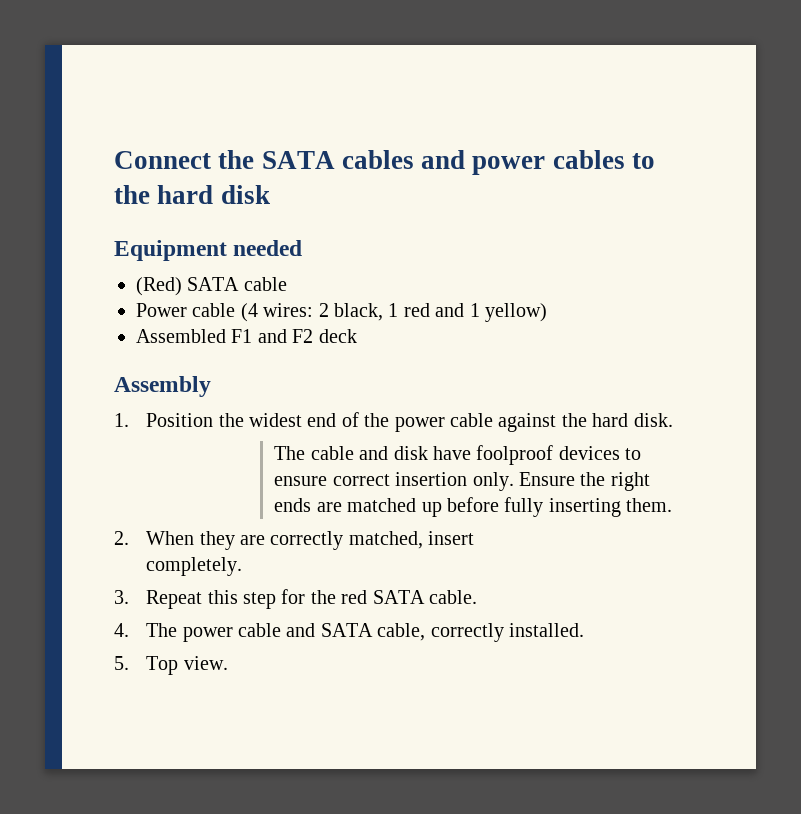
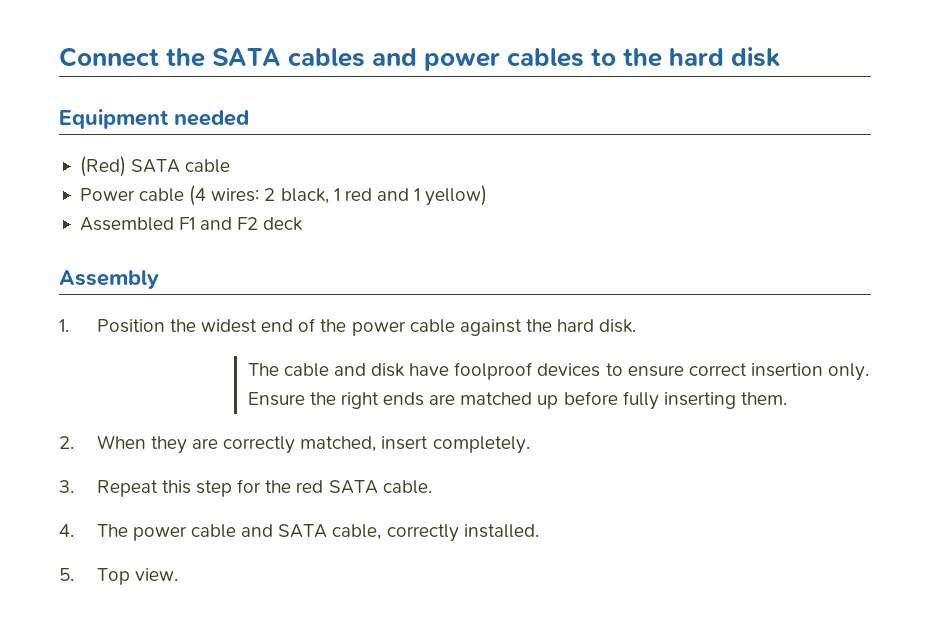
(475, 538) // -> (429, 443) none

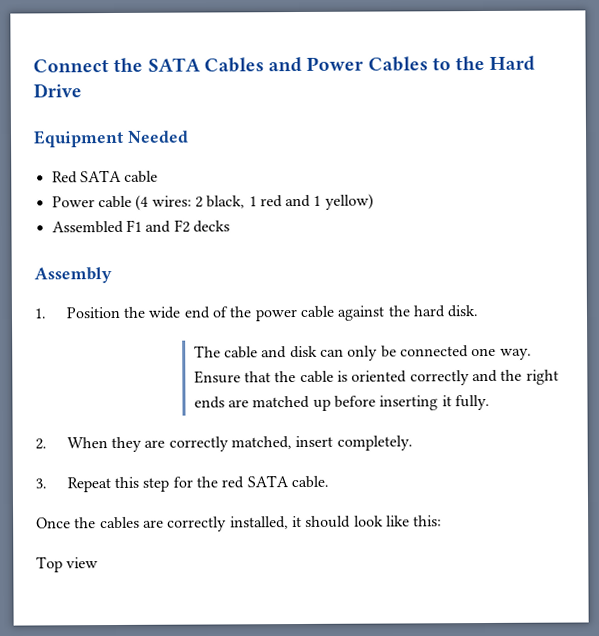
[288,47,781,71] cables and power cables to the hard disk -> [203,55,536,73] [33,83,82,98] Cables and Power Cables to the Hard Drive
[174,110,249,126] [79,156,126,177] needed // (Red) -> [126,130,189,143] [51,171,78,184] Needed // Red
[263,217,304,231] deck -> [192,220,230,233] decks
[200,319,257,333] widest -> [148,306,182,319] wide
[409,362,870,381] [247,392,305,406] have foolproof devices to ensure correct insertion only. Ensure -> [319,345,532,361] [193,369,498,386] can only be connected one way. Ensure that the cable is oriented correctly and
[622,391,787,410] fully inserting them. -> [379,394,490,411] inserting it fully.
[59,524,539,542] [59,568,178,585] 4. The power cable and SATA cable, correctly installed. // 5. Top view. -> [36,515,443,532] [36,556,99,573] Once the cables are correctly installed, it should look like this: // Top view

